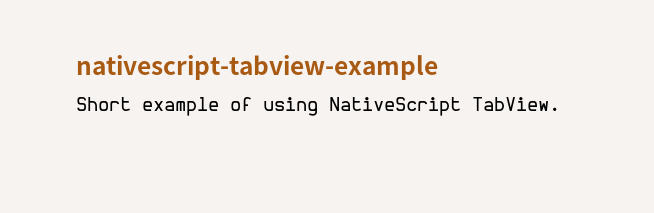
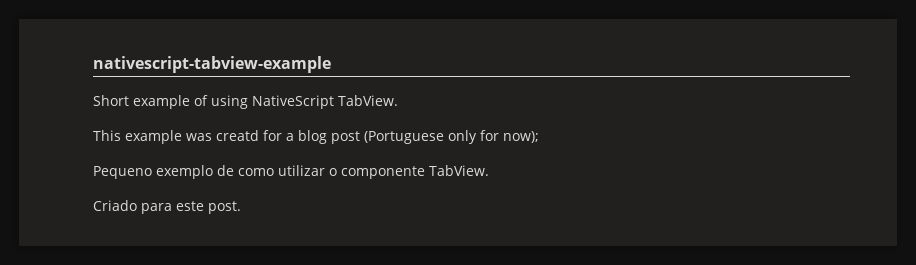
(560, 104) none -> [93,130,539,144] [93,165,489,179] [93,200,241,214] // This example was creatd for a blog post (Portuguese only for now); // Pequeno exemplo de como utilizar o componente TabView. // Criado para este post.

